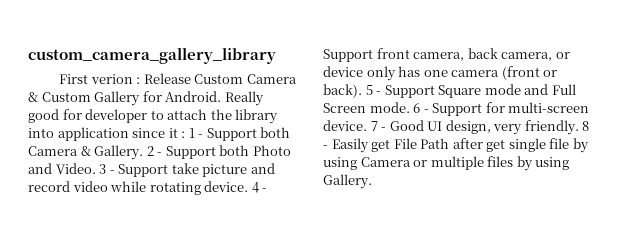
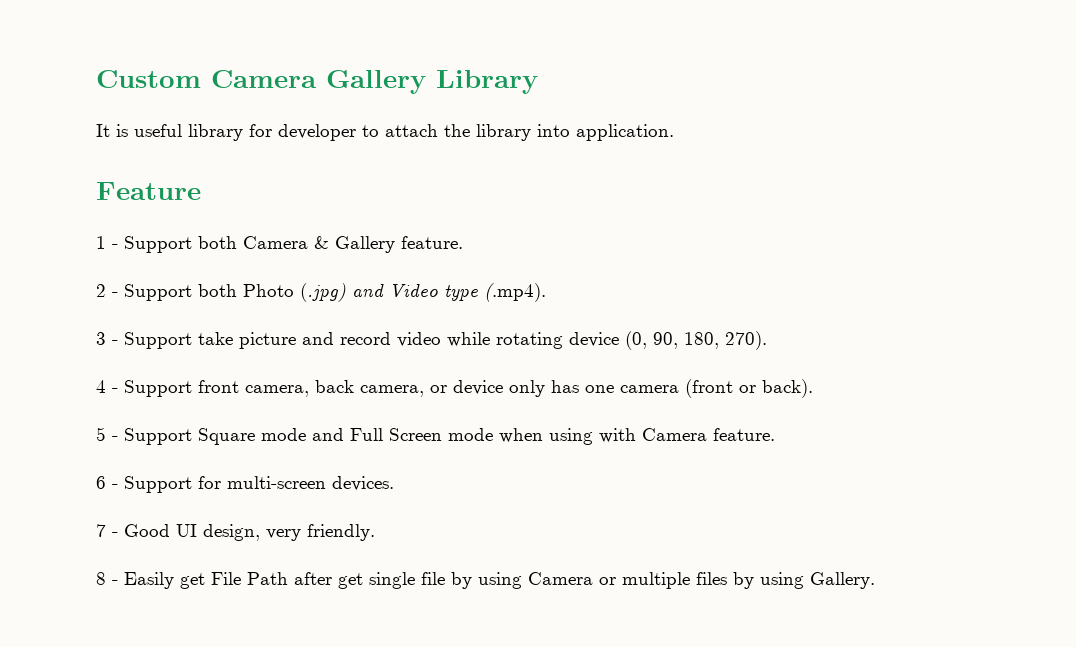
[28,47,276,64] [59,73,297,84] [28,91,264,106] [28,109,59,123] custom_camera_gallery_library // First verion : Release Custom Camera & Custom Gallery for Android. Really good -> [96,70,538,94] [96,124,243,141] Custom Camera Gallery Library // It is useful library
[57,127,186,141] application since it : -> [576,124,674,141] [96,182,201,200] application. // Feature //
[94,145,144,160] Gallery. -> [335,236,463,253] Gallery feature. //
[28,163,96,174] and Video. -> [300,283,546,302] (.jpg) and Video type (.mp4). //
[204,181,249,192] device. -> [569,331,767,350] device (0, 90, 180, 270). //
(362, 91) none -> (813, 388) //
[369,102,410,113] mode. -> [448,428,775,445] mode when using with Camera feature. //
[323,120,367,131] device. -> [332,476,394,491] devices. //
(579, 127) none -> (375, 532) //

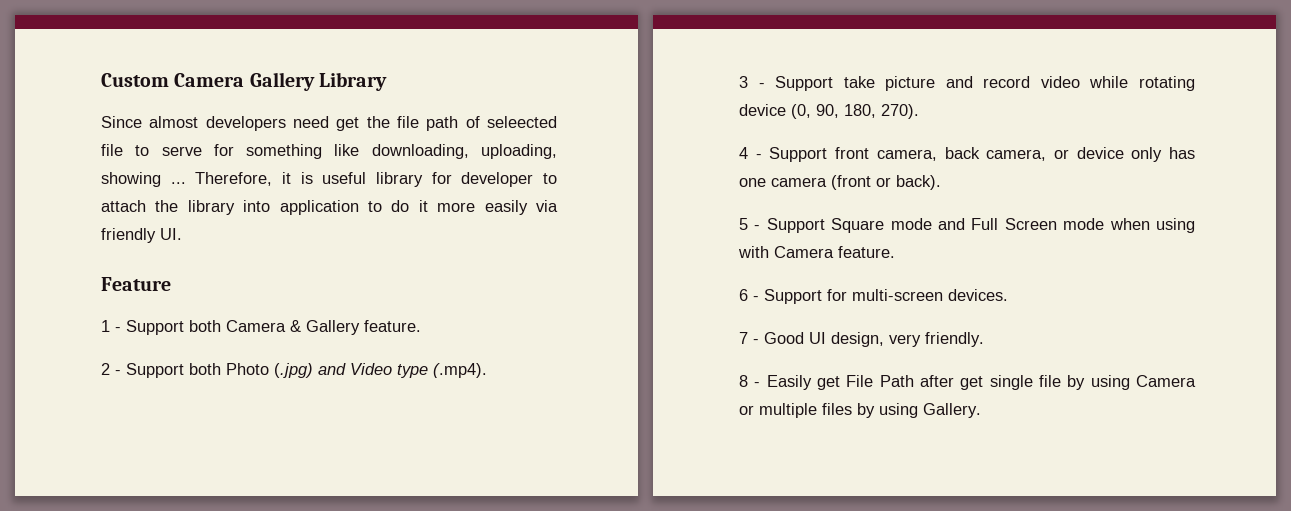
[96,124,110,137] It -> [101,116,557,131] [101,144,557,159] [101,172,291,187] Since almost developers need get the file path of seleected file to serve for something like downloading, uploading, showing ... Therefore, it
[576,124,674,141] application. -> [279,200,558,215] [101,228,182,243] application to do it more easily via friendly UI.

